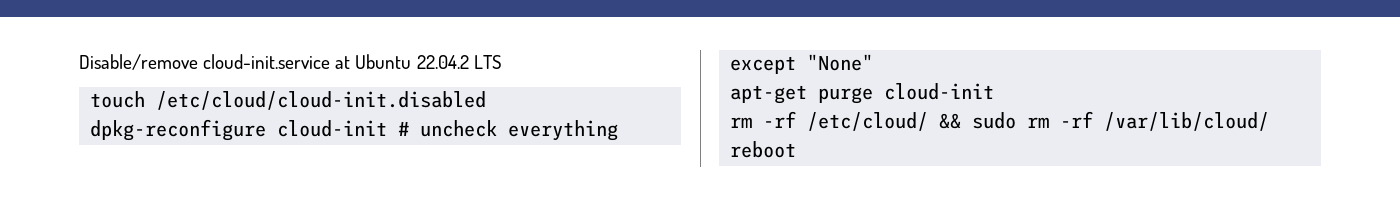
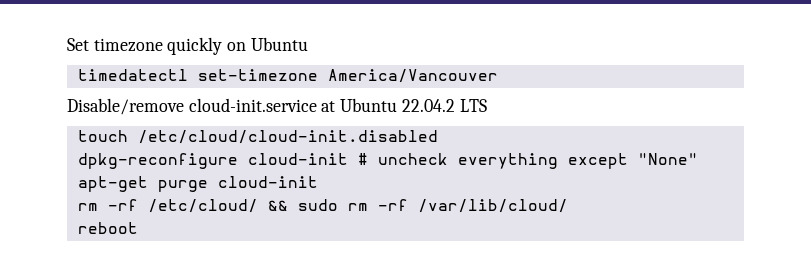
(79, 62) none -> [67,37,308,55] [77,69,498,83] Set timezone quickly on Ubuntu // timedatectl set-timezone America/Vancouver //

